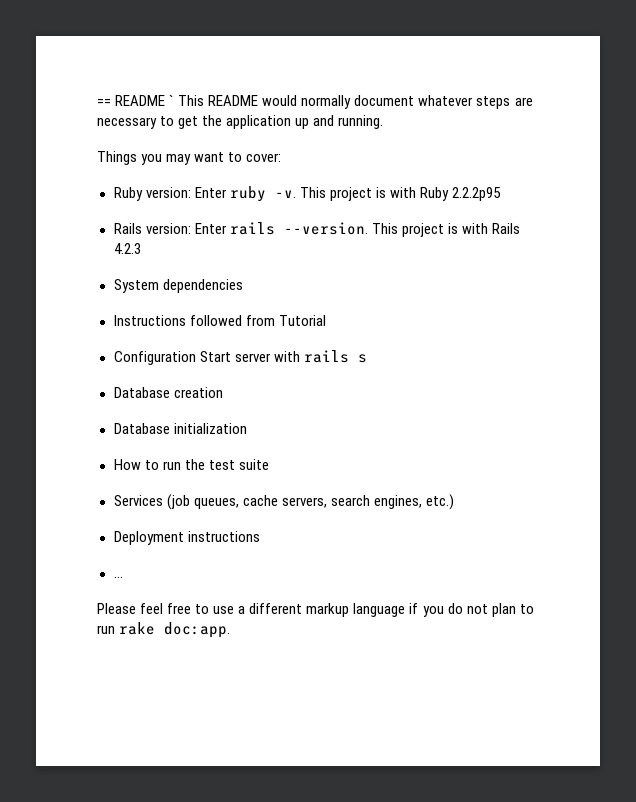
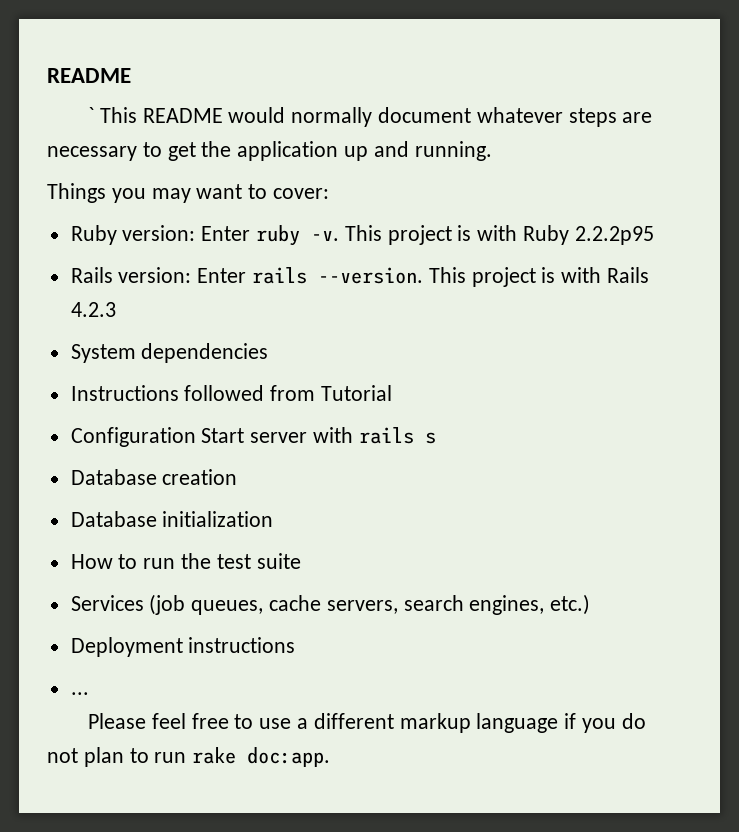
[97,95,166,106] == README -> [47,68,131,83] README //

